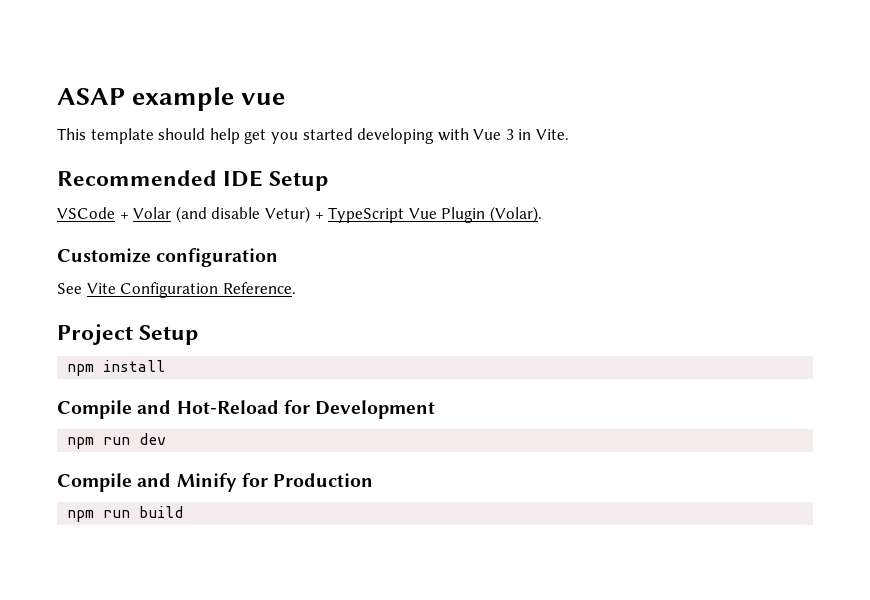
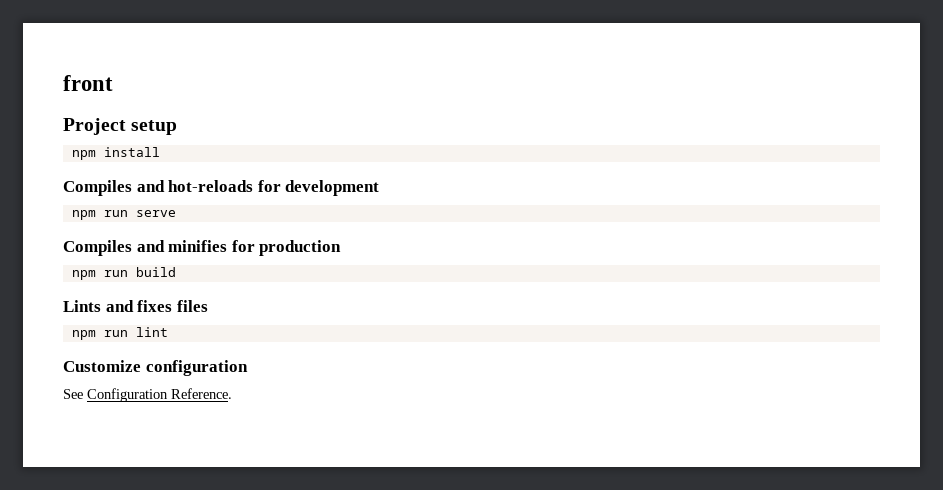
[57,87,286,111] [57,128,570,144] [57,170,329,191] [57,206,542,223] ASAP example vue // This template should help get you started developing with Vue 3 in Vite. // Recommended IDE Setup // VSCode + Volar (and disable Vetur) + TypeScript Vue Plugin (Volar). -> [63,75,113,91] [63,118,178,135] [71,147,160,160] [63,180,380,196] [71,210,176,220] [63,240,342,256] [71,267,176,280] [63,300,208,312] [71,327,168,340] front // Project setup // npm install // Compiles and hot-reloads for development // npm run serve // Compiles and minifies for production // npm run build // Lints and fixes files // npm run lint
[86,283,116,294] Vite -> (83, 394) none
[57,324,199,345] [67,360,166,376] [57,400,436,419] [67,433,167,449] [57,473,374,492] [67,506,184,522] // Project Setup // npm install // Compile and Hot-Reload for Development // npm run dev // Compile and Minify for Production // npm run build -> (232, 393) none

